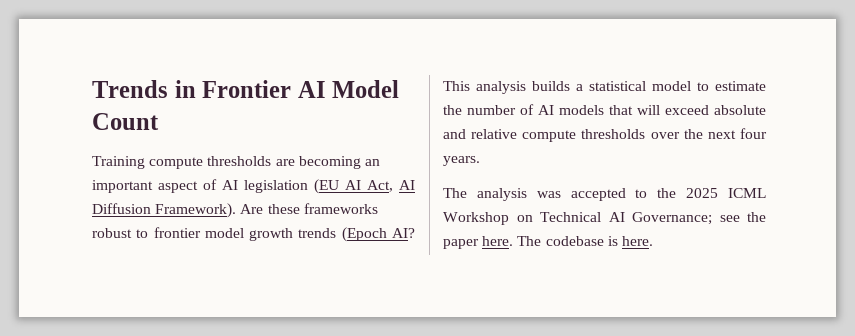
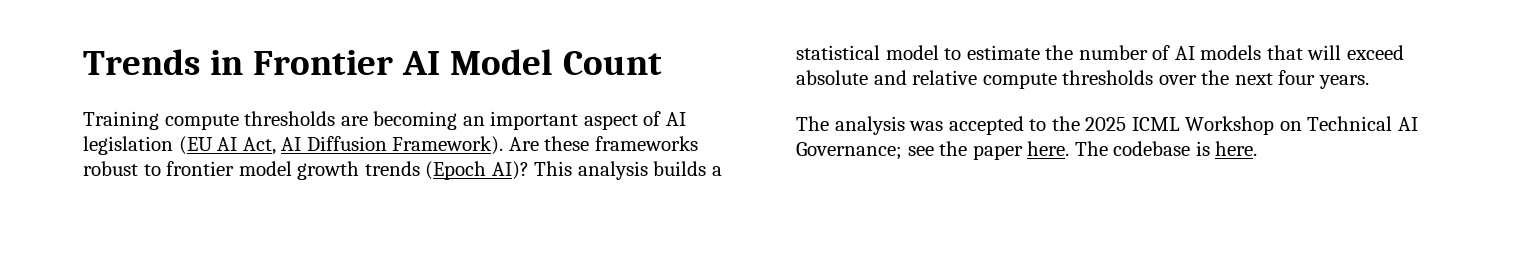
[391,228,415,238] AI? -> [491,161,529,180] AI)?

